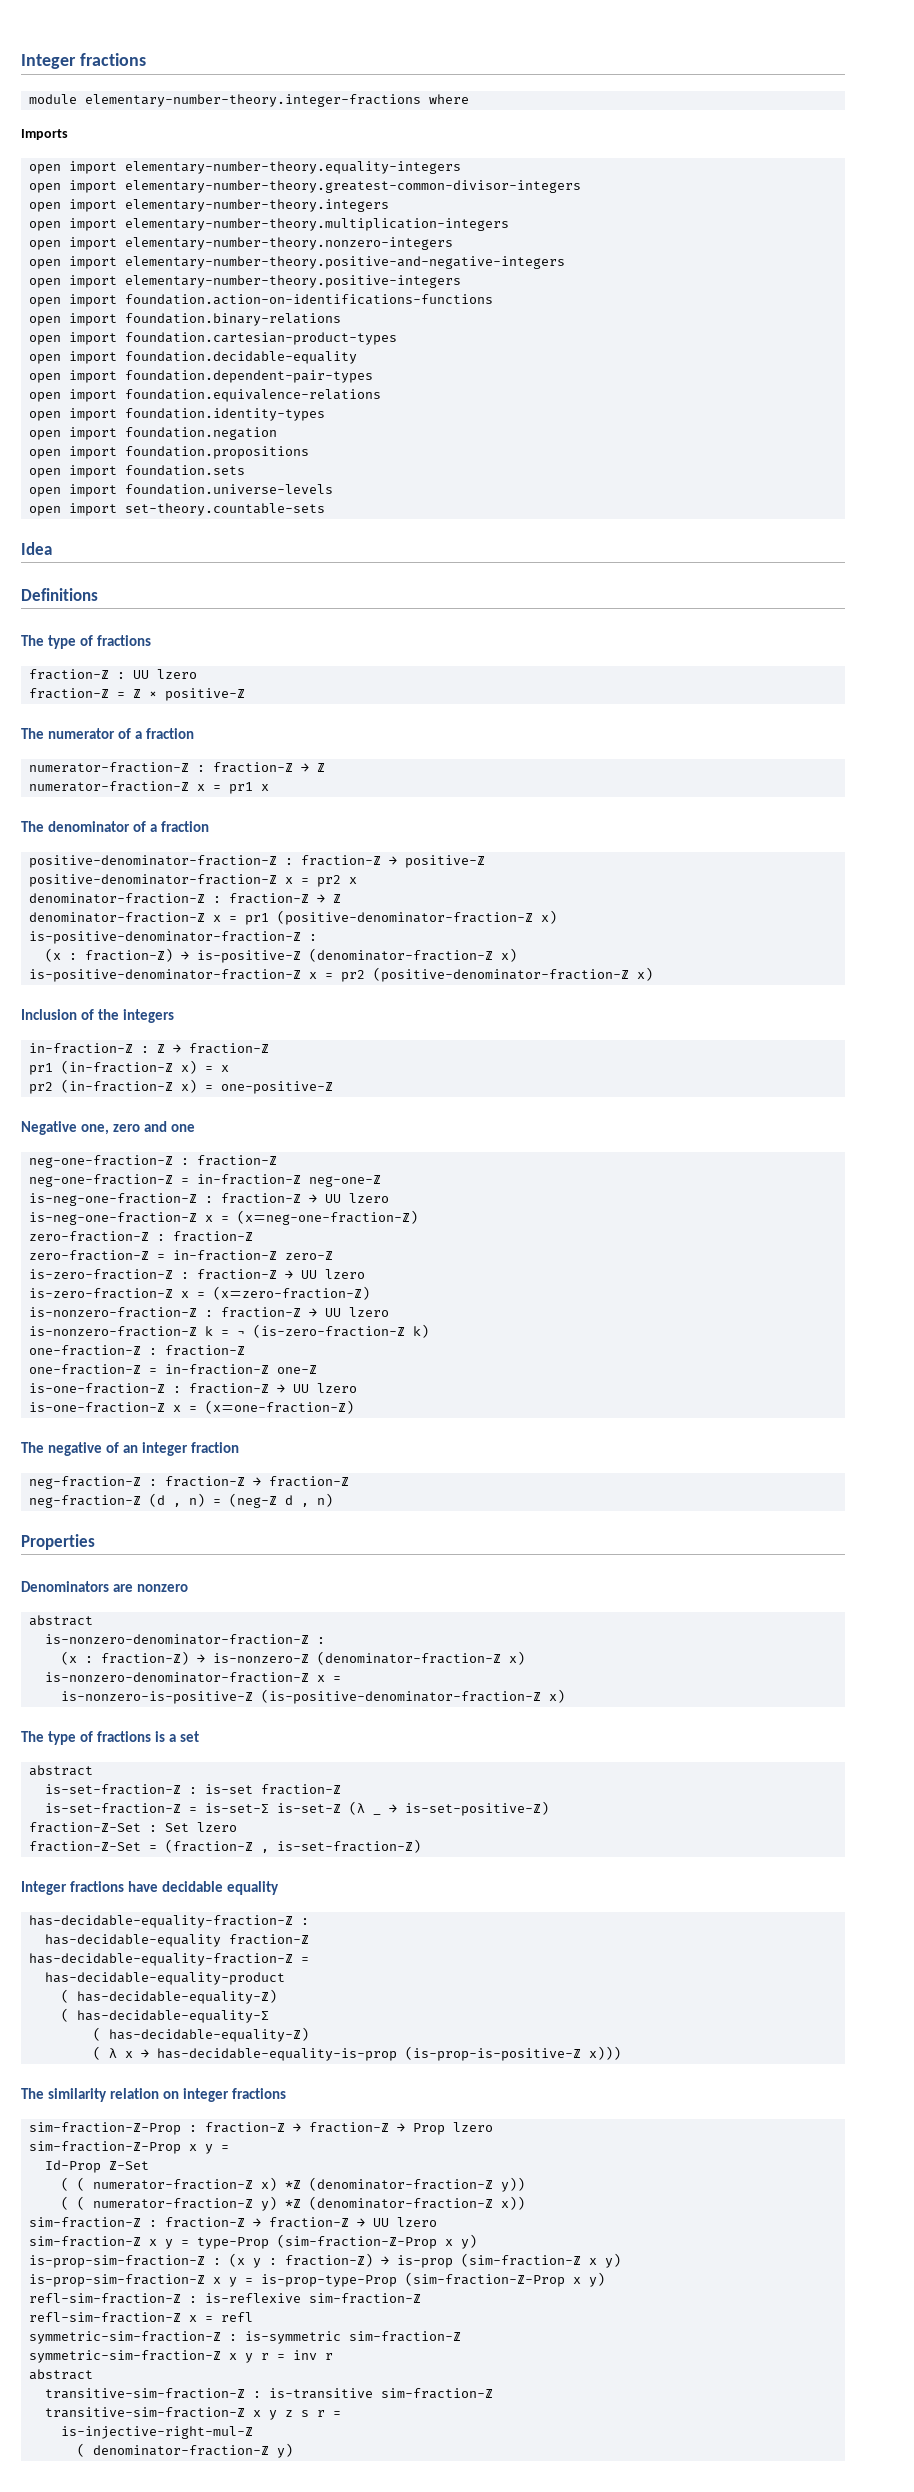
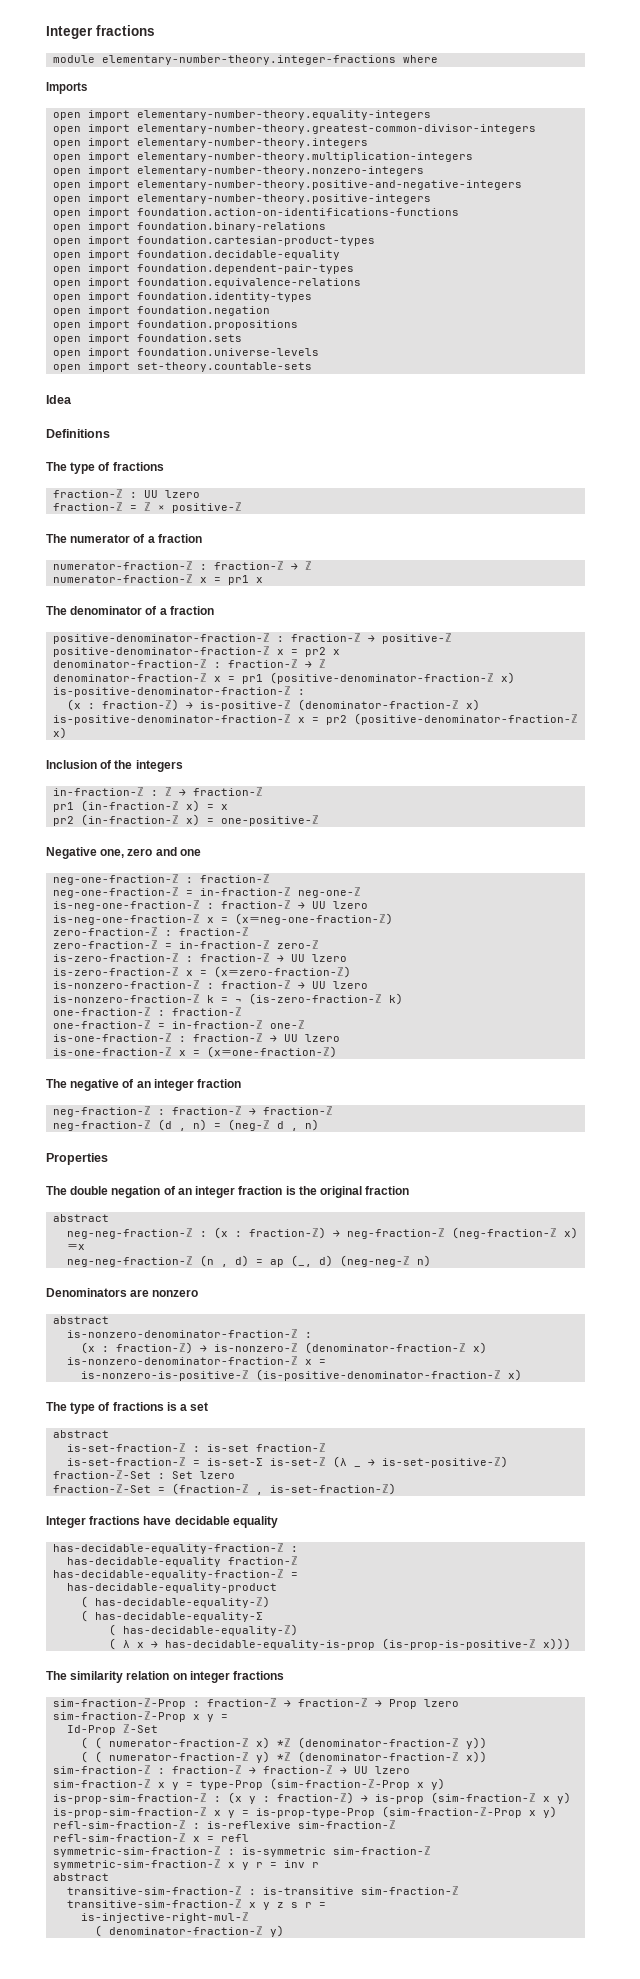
(95, 1542) none -> [46,1186,410,1198] [52,1214,109,1222] [66,1227,578,1239] [66,1244,85,1250] [66,1255,431,1267] // The double negation of an integer fraction is the original fraction // abstract // neg-neg-fraction-ℤ : (x : fraction-ℤ) → neg-fraction-ℤ (neg-fraction-ℤ x)＝x // neg-neg-fraction-ℤ (n , d) = ap (_, d) (neg-neg-ℤ n)

